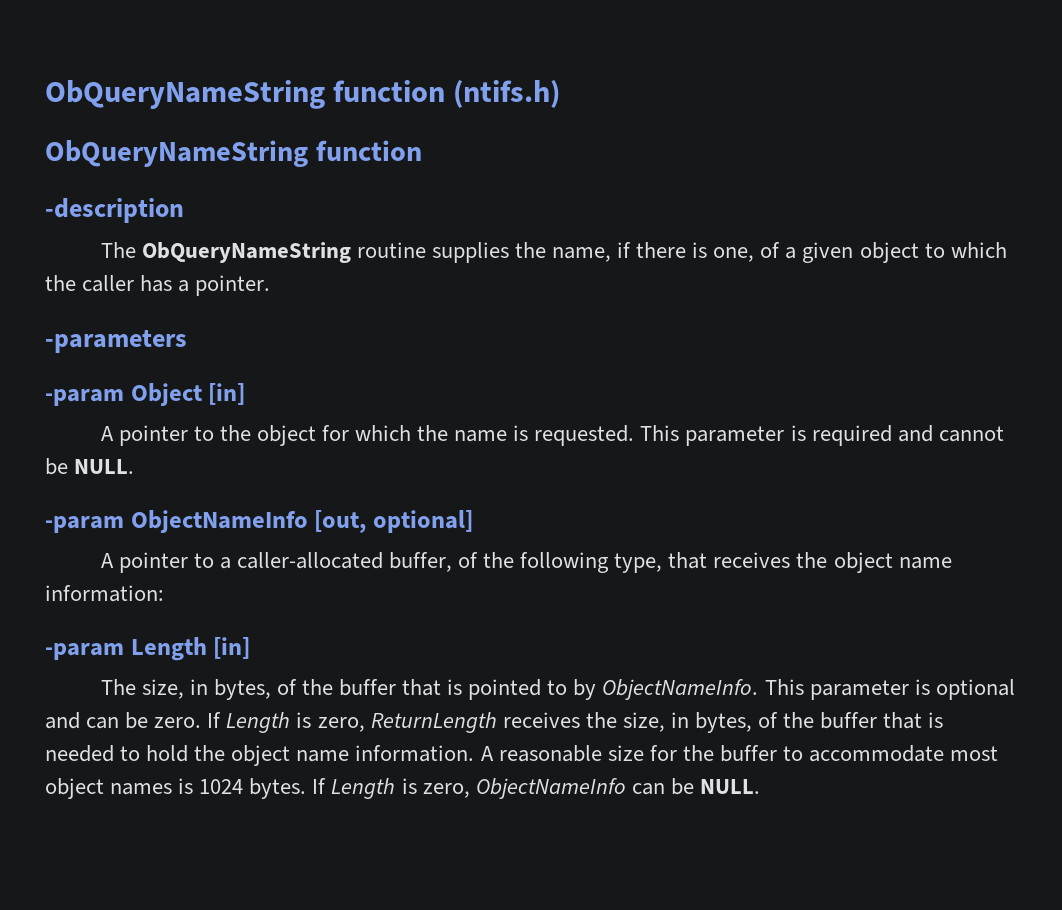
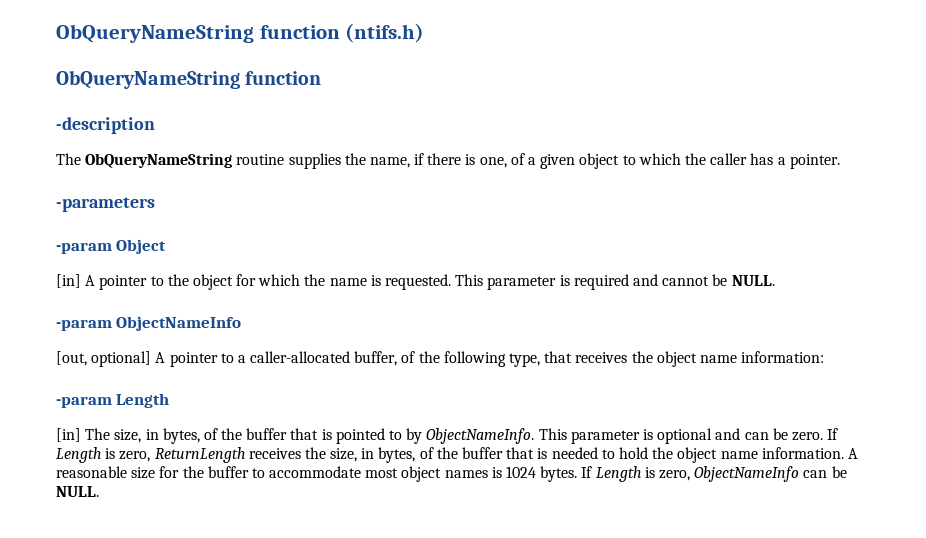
[208,383,246,405] [in] // -> [56,274,81,288] // [in]
(308, 521) none -> (242, 323) //
(473, 521) // -> (152, 359) none
[213,637,251,659] [in] // -> [56,428,81,442] // [in]

